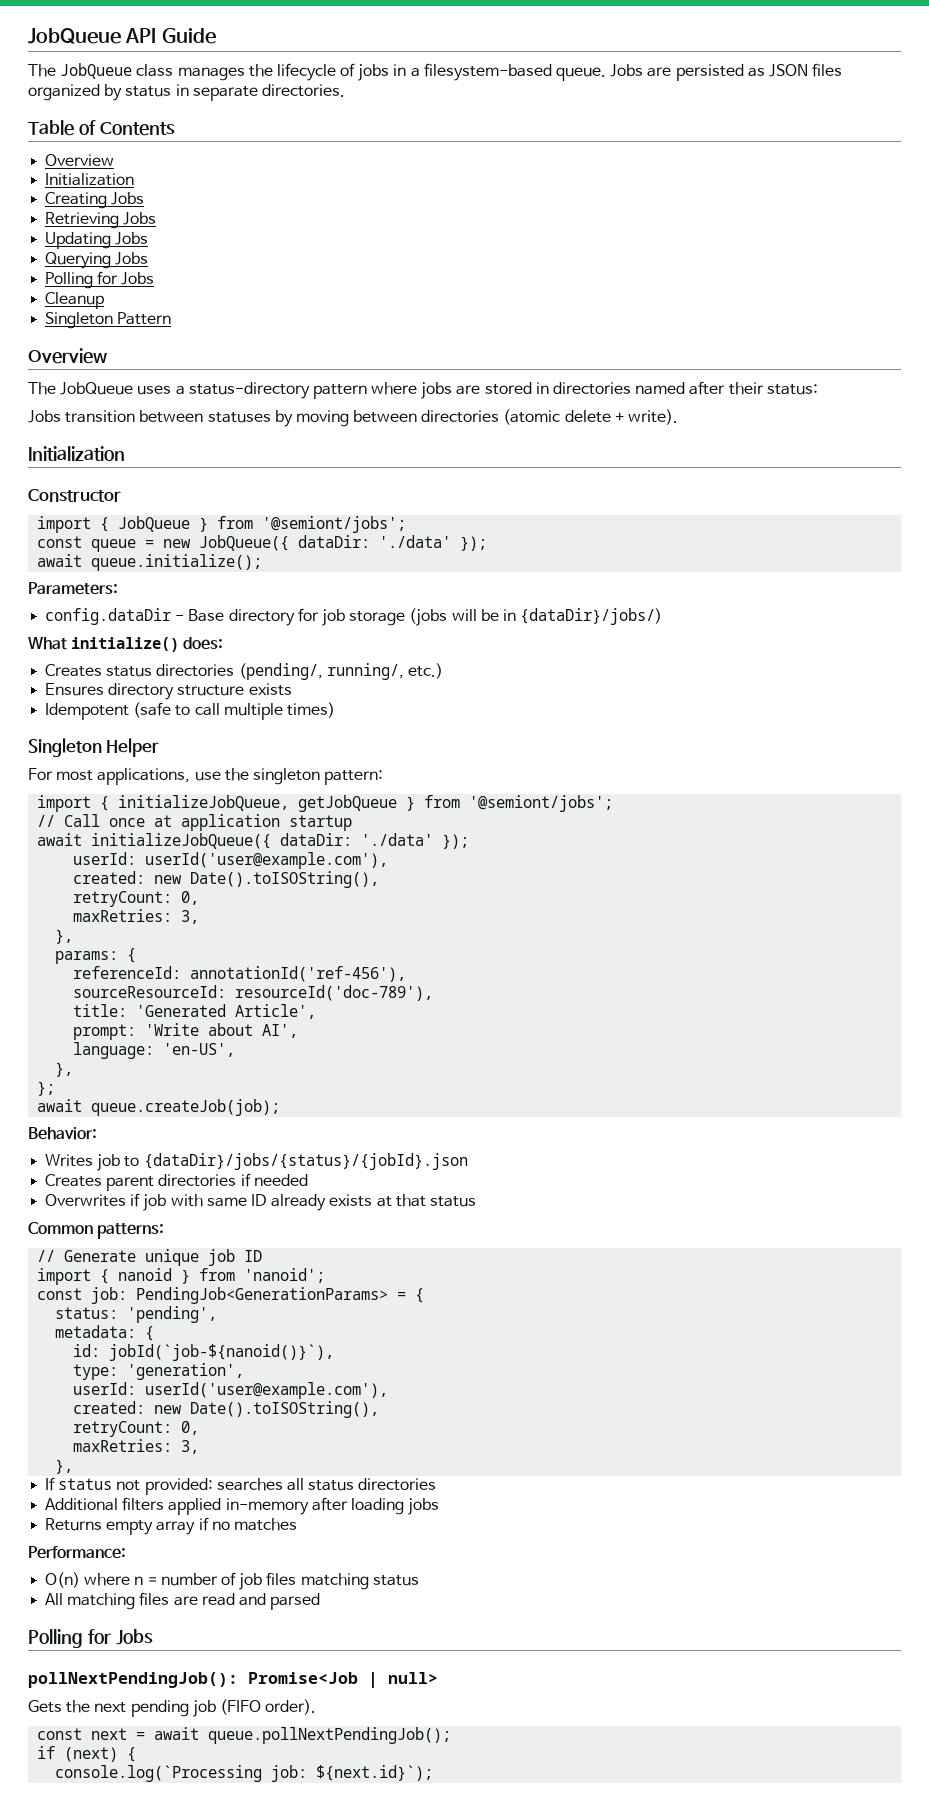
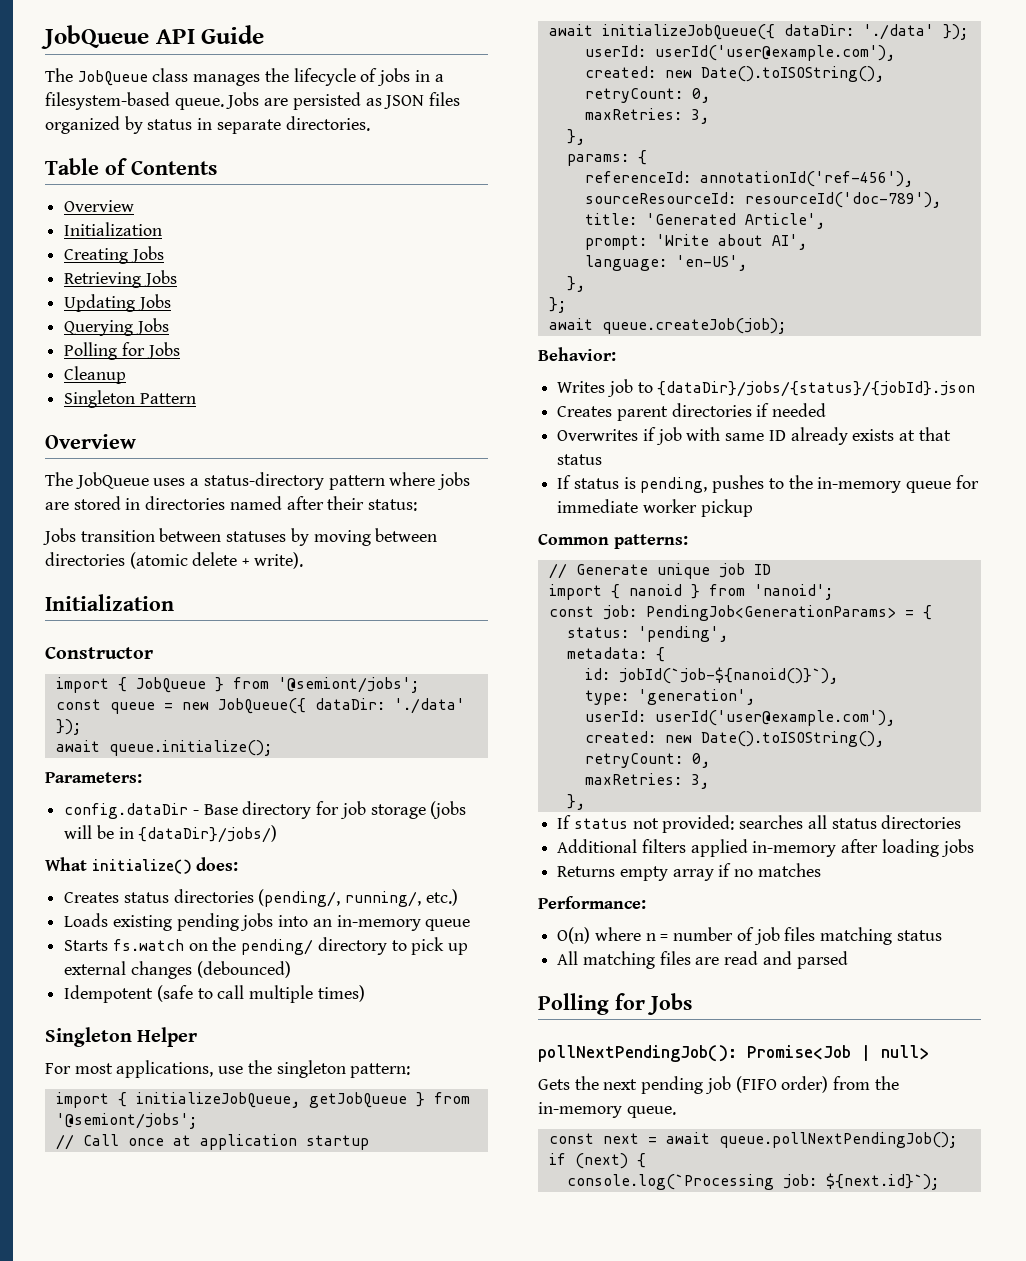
[45,683,292,700] Ensures directory structure exists -> [64,913,471,931] [64,937,469,955] [64,961,291,979] Loads existing pending jobs into an in-memory queue // Starts fs.watch on the pending/ directory to pick up external changes (debounced)
(476, 1201) none -> [557,475,979,493] [557,499,753,517] // If status is pending, pushes to the in-memory queue for immediate worker pickup
[265,1699,317,1715] order). -> [781,1076,899,1093] [538,1102,676,1118] order) from the in-memory queue.

